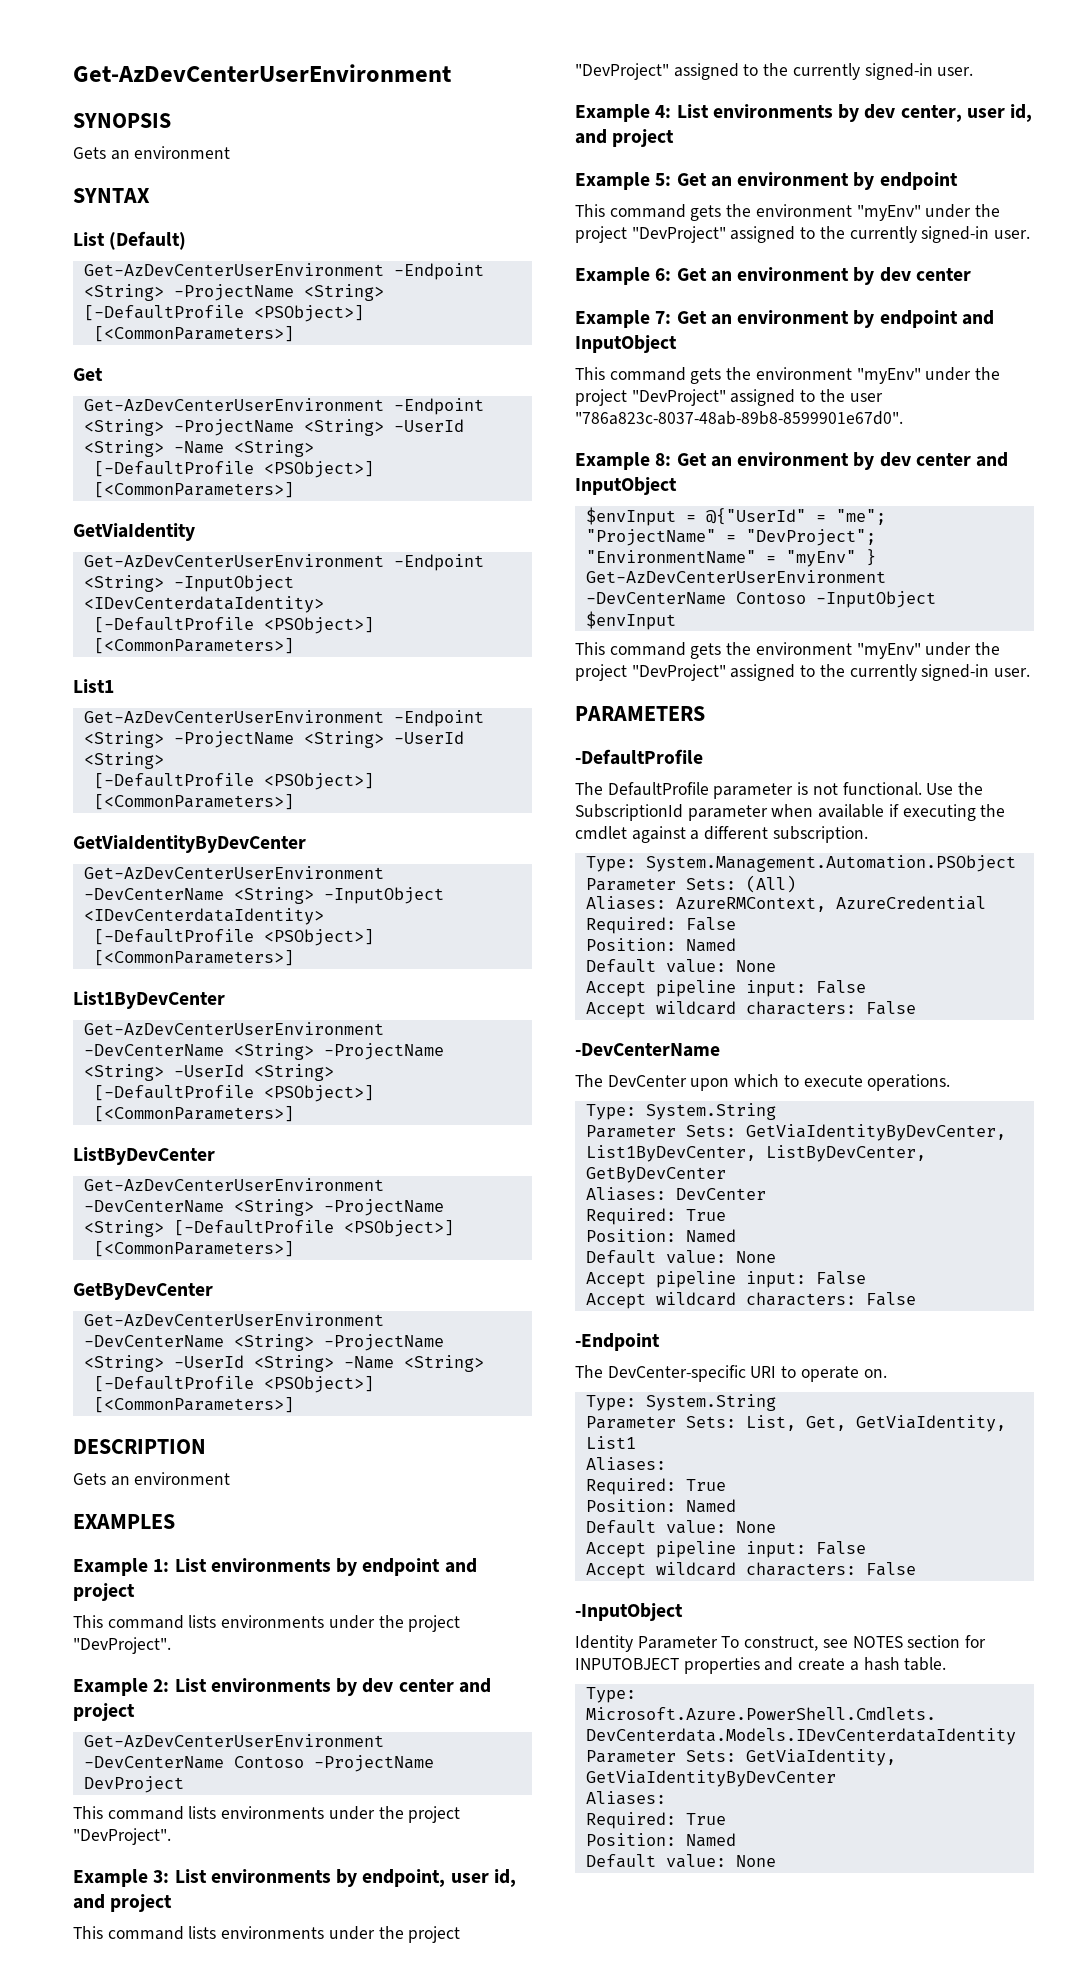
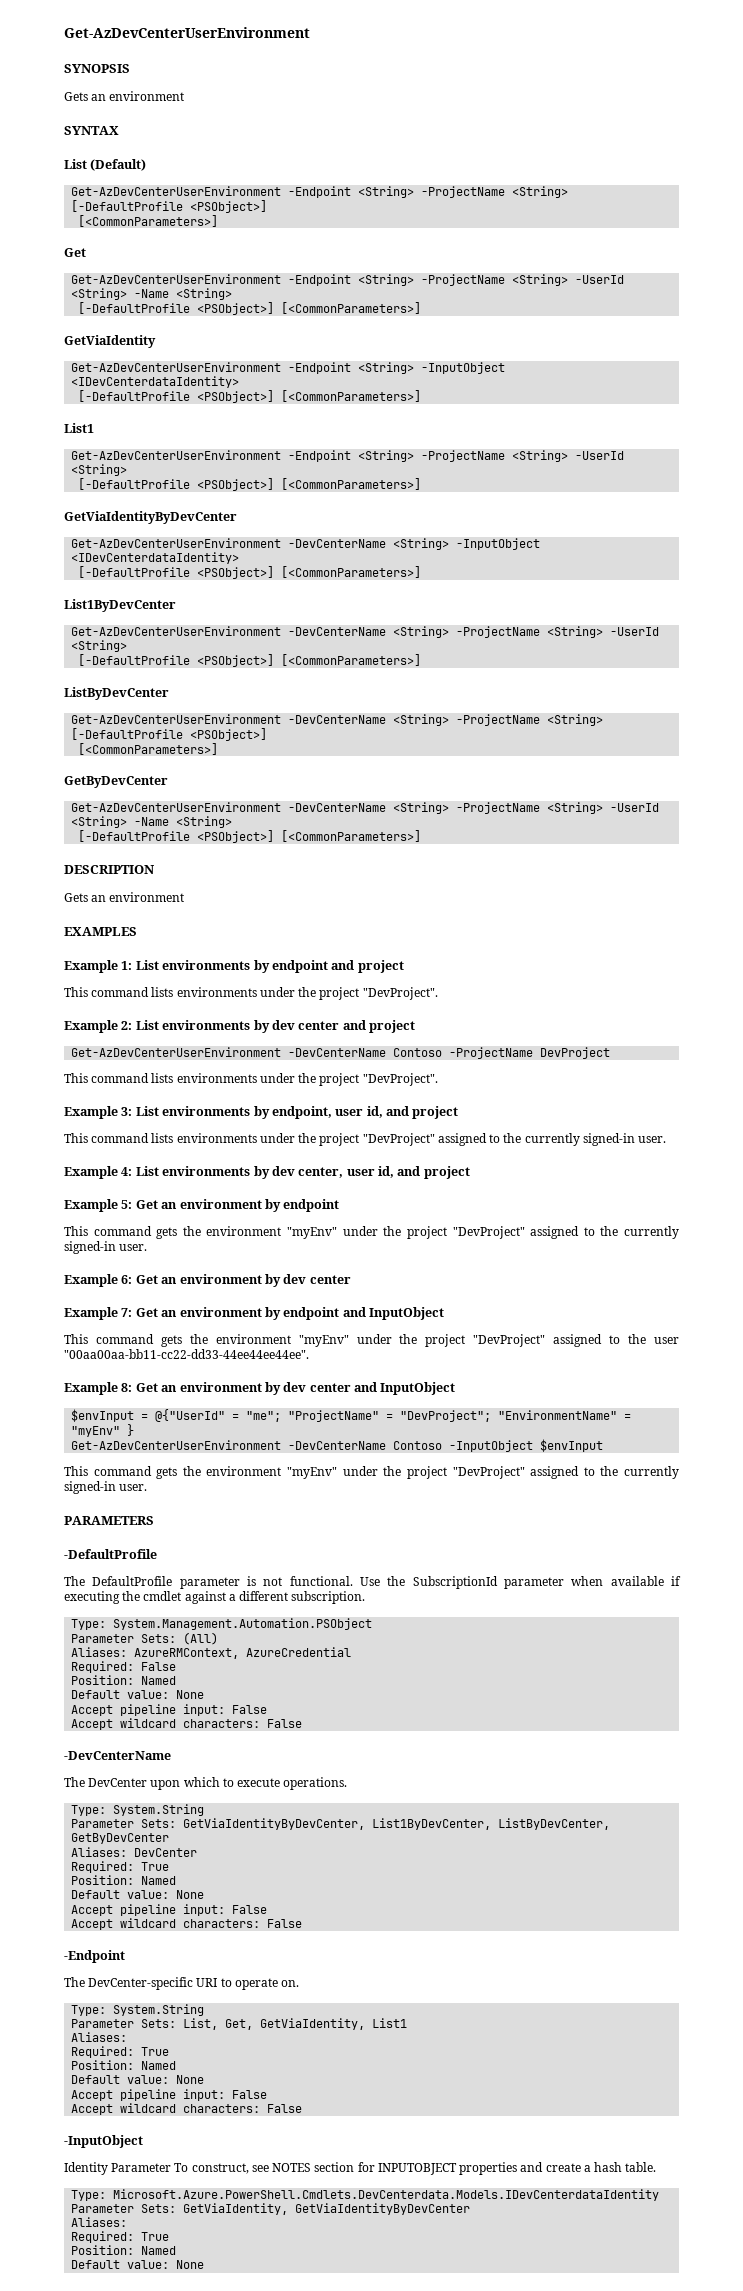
[575,411,903,425] "786a823c-8037-48ab-89b8-8599901e67d0". -> [64,1349,309,1359] "00aa00aa-bb11-cc22-dd33-44ee44ee44ee".

